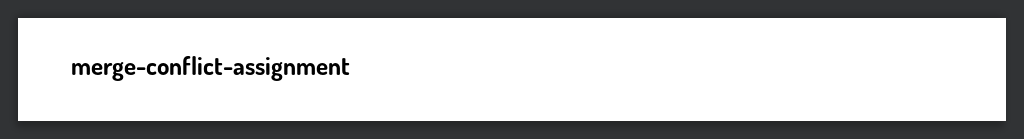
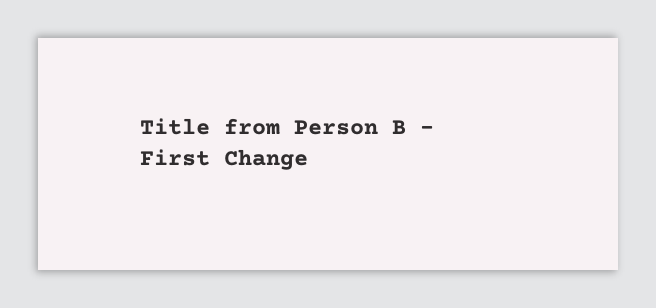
[71,56,350,81] merge-conflict-assignment -> [140,118,434,135] [140,149,308,170] Title from Person B - First Change

